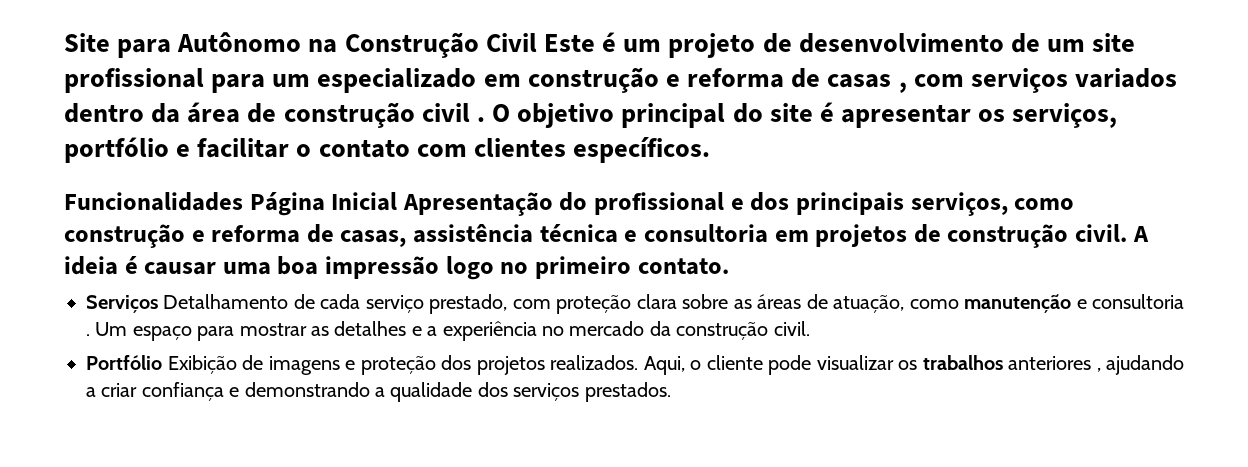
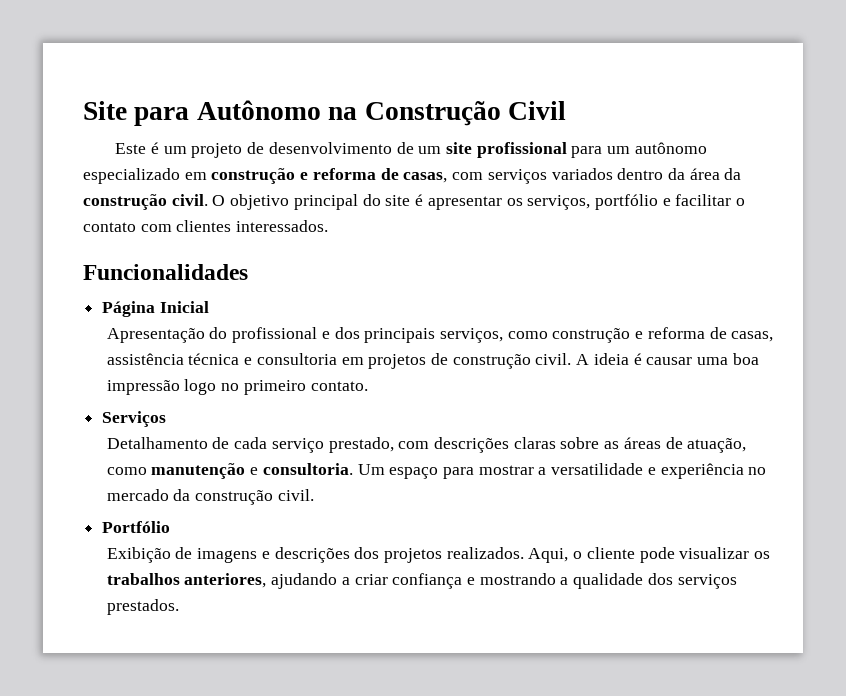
(537, 42) none -> (567, 110) //
(311, 80) none -> [634,142,707,154] autônomo
[827,74,907,93] casas , -> [403,172,448,183] casas,
[247,102,485,128] de construção civil . -> [724,168,742,180] [83,194,208,210] da construção civil.
[573,137,711,163] específicos. -> [236,220,329,232] interessados.
(243, 201) none -> (248, 272) //
(398, 201) none -> (209, 307) //
(158, 304) none -> (167, 419) //
[556,294,677,314] proteção clara -> [433,437,556,453] descrições claras
[1092,294,1185,309] [86,334,90,336] consultoria . -> [262,463,353,475] consultoria.
[311,321,438,336] as detalhes e a -> [538,463,656,475] a versatilidade e
(162, 362) none -> (171, 527) //
[360,356,436,375] proteção -> [274,547,350,563] descrições
[1008,356,1101,372] anteriores , -> [184,573,267,588] anteriores,
[244,382,370,397] demonstrando -> [479,573,556,585] mostrando

